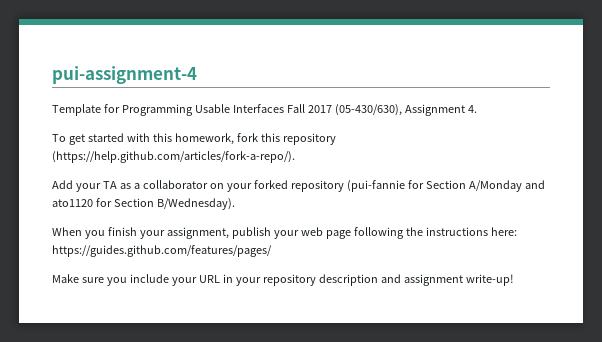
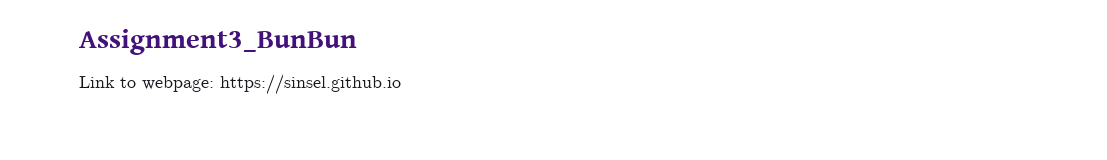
[52,66,197,84] [52,104,477,116] [52,133,336,145] [52,151,295,163] [52,180,545,192] [52,198,235,210] [52,227,517,239] [52,245,272,257] [52,274,514,286] pui-assignment-4 // Template for Programming Usable Interfaces Fall 2017 (05-430/630), Assignment 4. // To get started with this homework, fork this repository (https://help.github.com/articles/fork-a-repo/). // Add your TA as a collaborator on your forked repository (pui-fannie for Section A/Monday and ato1120 for Section B/Wednesday). // When you finish your assignment, publish your web page following the instructions here: https://guides.github.com/features/pages/ // Make sure you include your URL in your repository description and assignment write-up! -> [79,29,357,55] [79,74,401,95] Assignment3_BunBun // Link to webpage: https://sinsel.github.io

